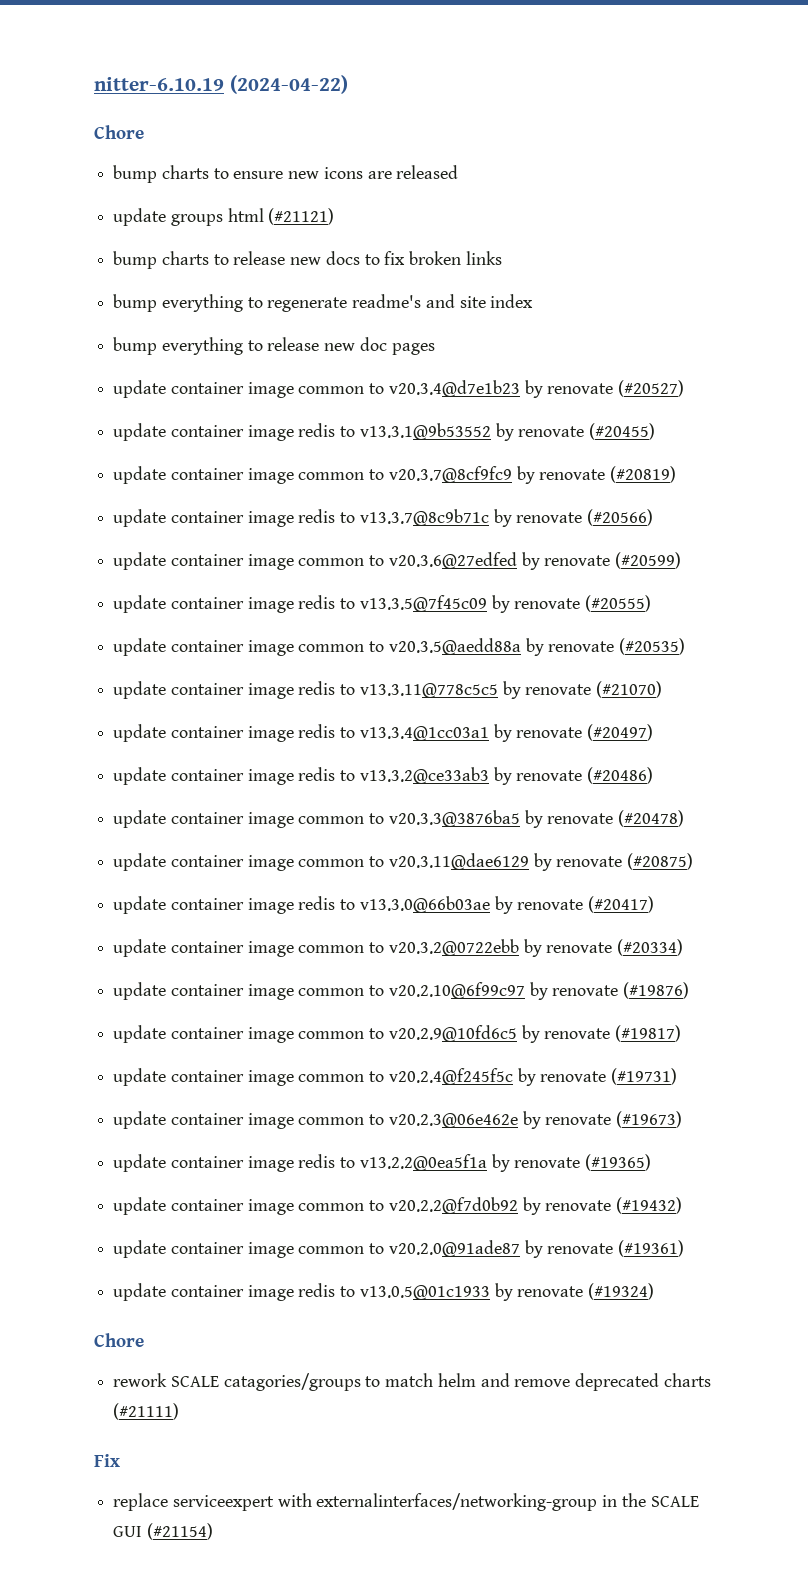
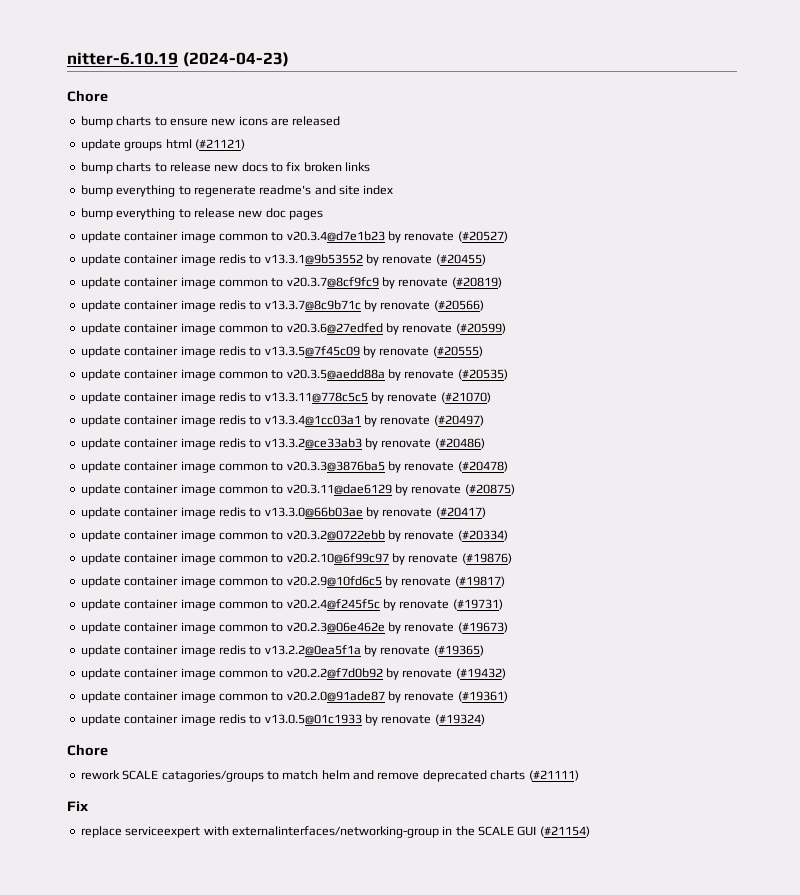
[229,75,348,94] (2024-04-22) -> [182,52,289,67] (2024-04-23)

